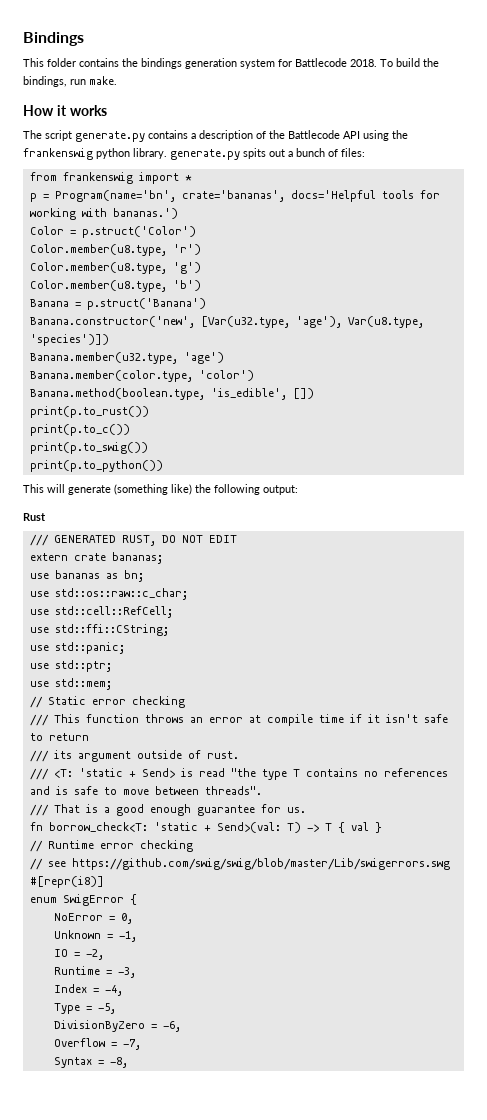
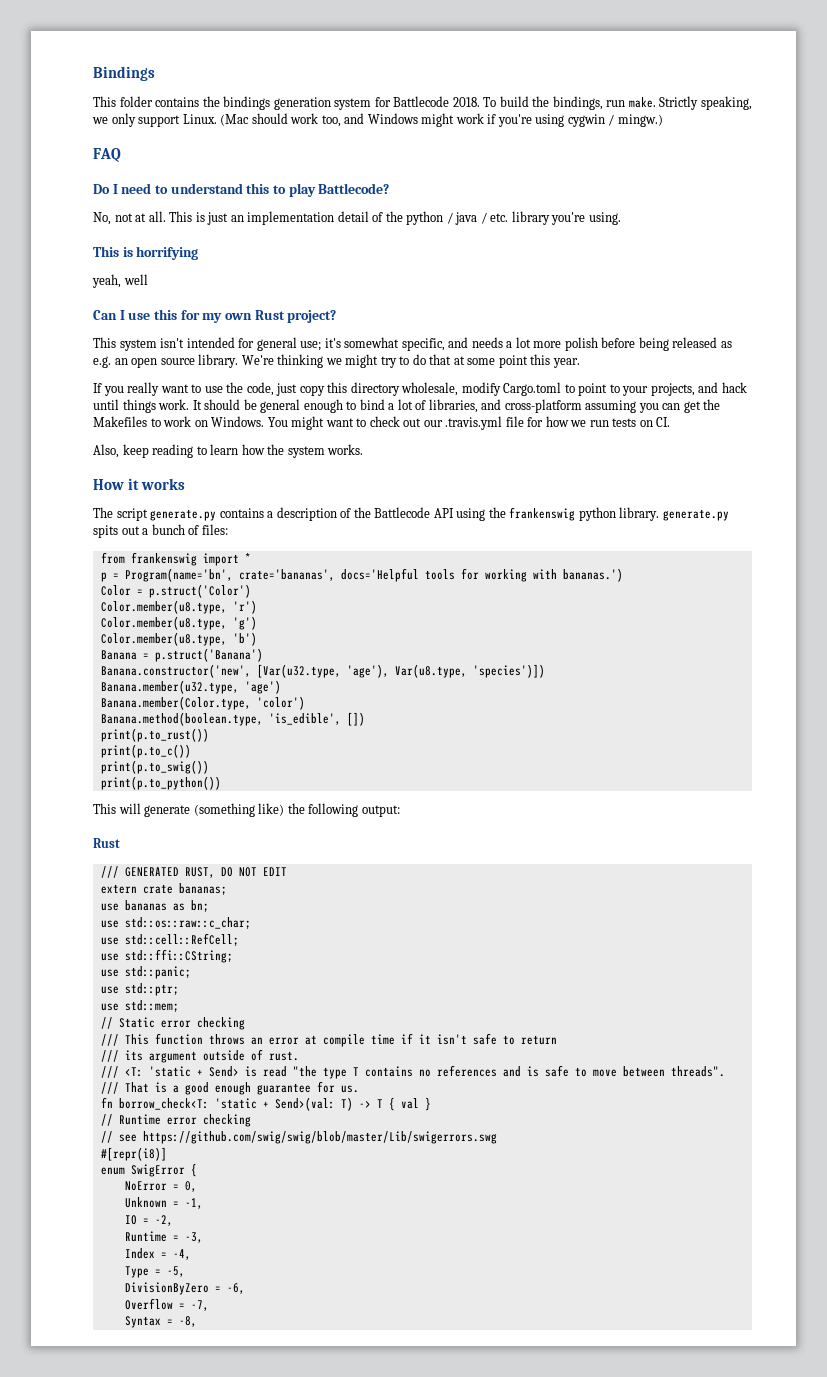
(117, 80) none -> [659,96,752,110] [92,113,663,127] [93,148,121,162] [93,183,390,197] [93,211,621,225] [93,246,199,260] [92,274,148,288] [93,309,337,323] [93,337,732,351] [93,354,580,368] [93,382,747,396] [93,399,721,413] [93,416,671,430] [93,444,364,458] Strictly speaking, we only support Linux. (Mac should work too, and Windows might work if you're using cygwin / mingw.) // FAQ // Do I need to understand this to play Battlecode? // No, not at all. This is just an implementation detail of the python / java / etc. library you're using. // This is horrifying // yeah, well // Can I use this for my own Rust project? // This system isn't intended for general use; it's somewhat specific, and needs a lot more polish before being released as e.g. an open source library. We're thinking we might try to do that at some point this year. // If you really want to use the code, just copy this directory wholesale, modify Cargo.toml to point to your projects, and hack until things work. It should be general enough to bind a lot of libraries, and cross-platform assuming you can get the Makefiles to work on Windows. You might want to check out our .travis.yml file for how we run tests on CI. // Also, keep reading to learn how the system works.
[29,370,193,382] Banana.member(color.type, -> [100,696,251,710] Banana.member(Color.type,

